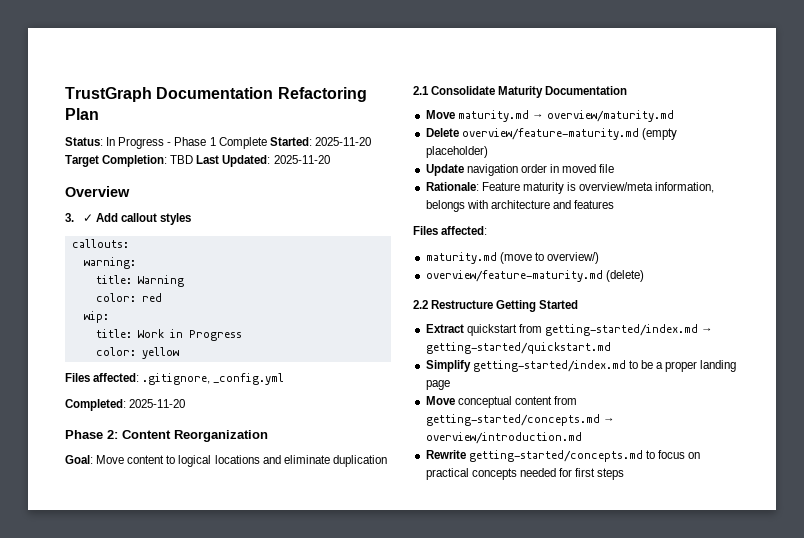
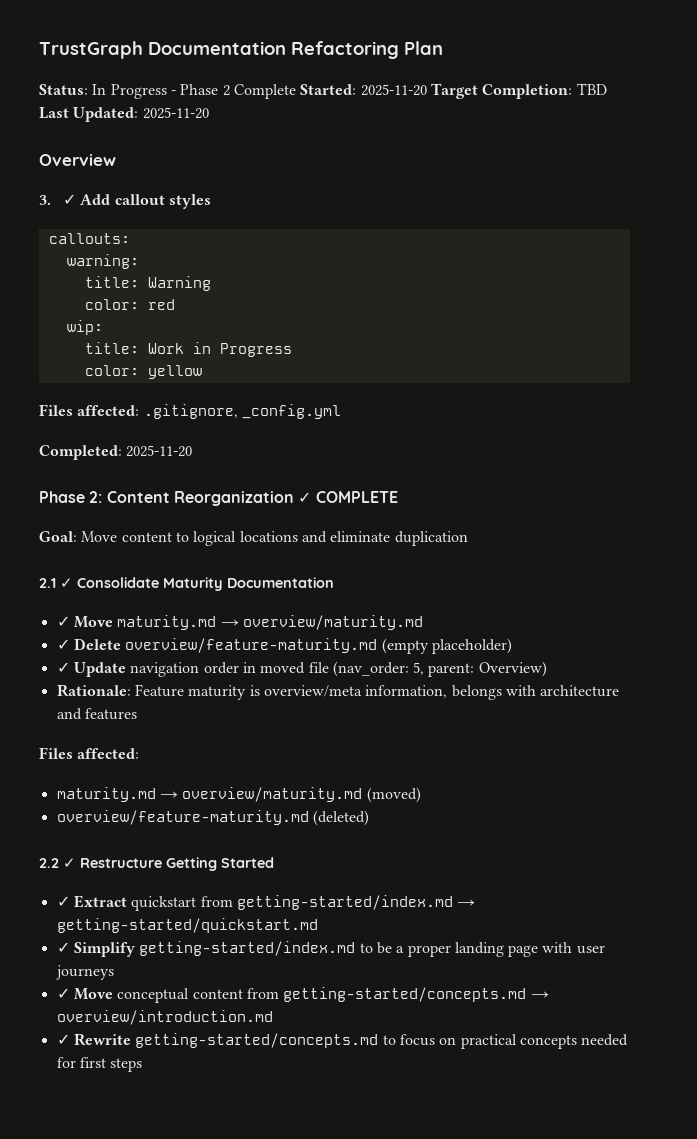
[209,137,216,146] 1 -> [222,85,230,96] 2
(268, 436) none -> [298,491,398,503] ✓ COMPLETE
(429, 90) none -> [60,578,73,588] ✓
(628, 90) none -> [56,616,70,627] ✓
(674, 116) none -> [56,639,70,650] ✓
(488, 152) none -> [56,662,70,673] ✓
(615, 168) none -> [332,661,547,677] (nav_order: 5, parent: Overview)
[499,252,599,264] [425,270,644,282] (move to overview/) // overview/feature-maturity.md (delete) -> [159,787,421,803] [56,810,369,826] → overview/maturity.md (moved) // overview/feature-maturity.md (deleted)
(428, 304) none -> [63,858,76,868] ✓
(579, 304) none -> [56,896,70,907] ✓
(611, 348) none -> [56,942,70,953] ✓
(450, 385) // -> [542,942,605,954] [55,965,114,980] [56,988,70,999] with user journeys // ✓
(582, 438) none -> [56,1034,70,1045] ✓

